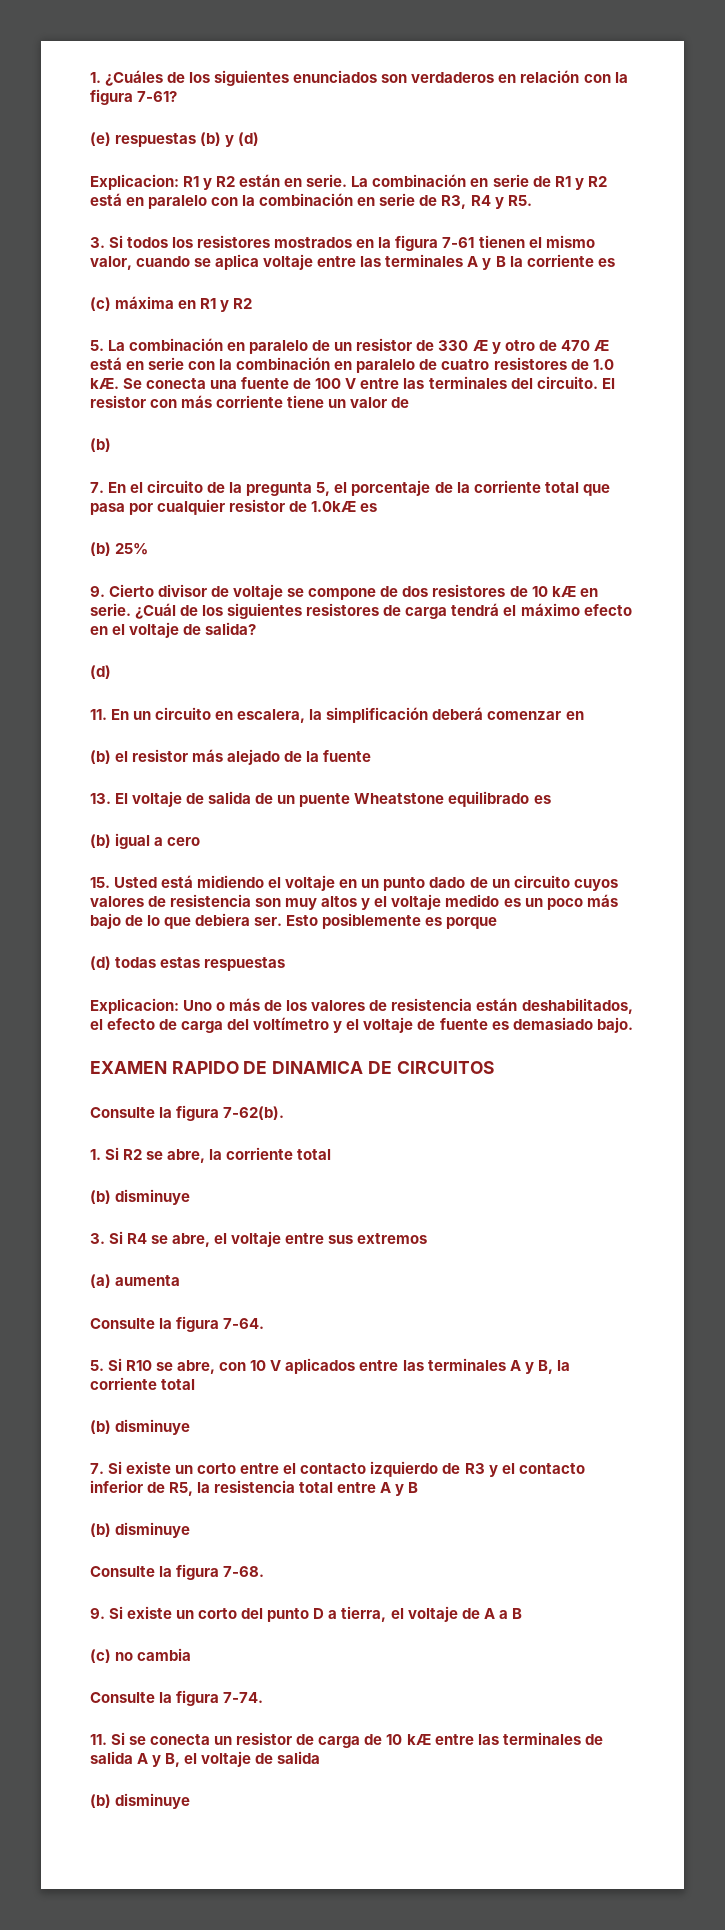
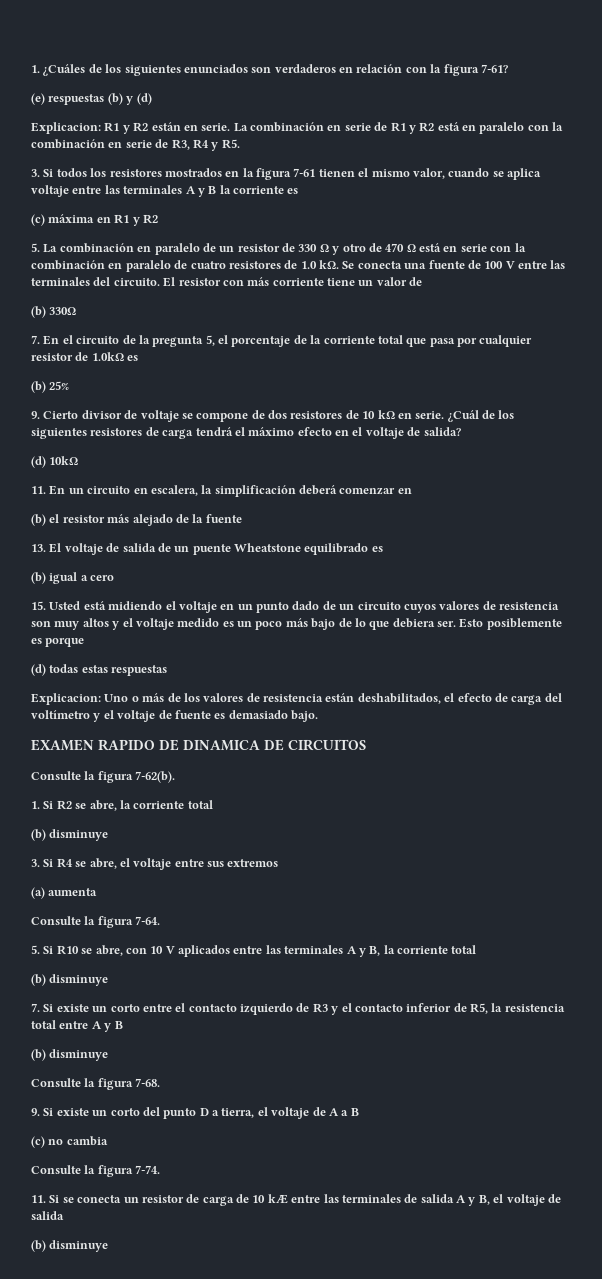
[472,340,488,351] Æ -> [319,244,329,252] Ω
[593,340,609,351] Æ -> [406,244,416,252] Ω
[90,378,119,389] kÆ. -> [319,260,339,269] kΩ.
(111, 445) none -> [49,307,77,315] 330Ω
[311,501,357,512] 1.0kÆ -> [91,352,124,361] 1.0kΩ
[551,586,576,597] kÆ -> [377,410,395,419] kΩ
(111, 672) none -> [49,456,79,465] 10kΩ

